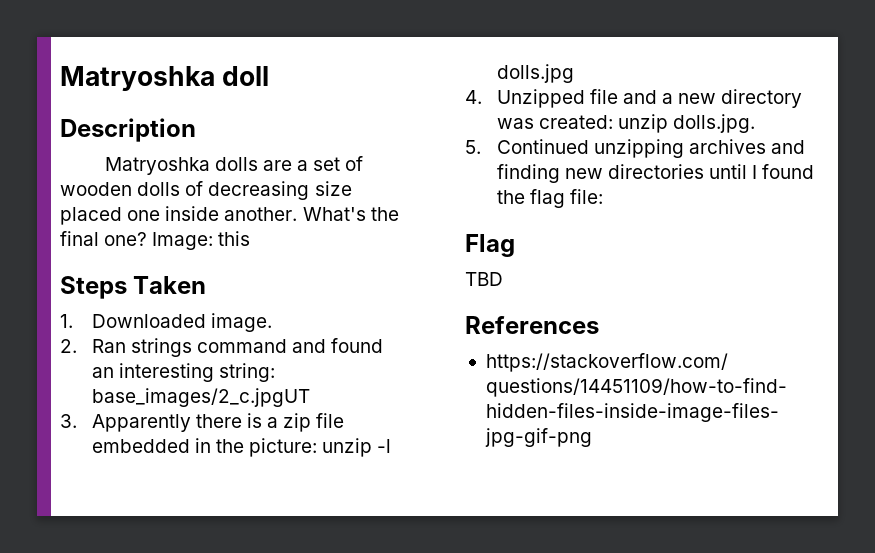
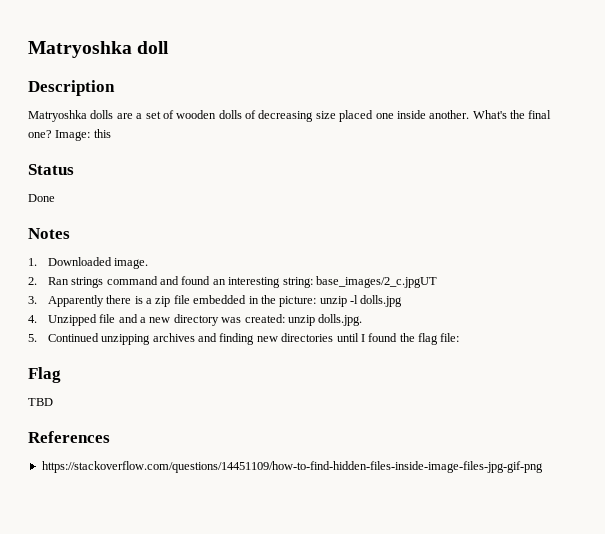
[60,276,207,299] Steps Taken -> [28,164,74,175] [28,194,55,202] [28,228,70,239] Status // Done // Notes

